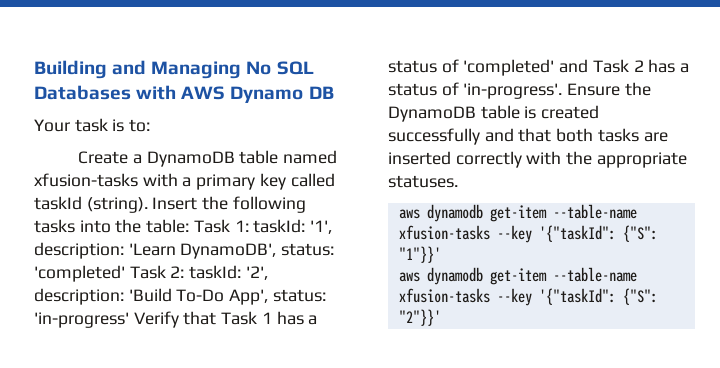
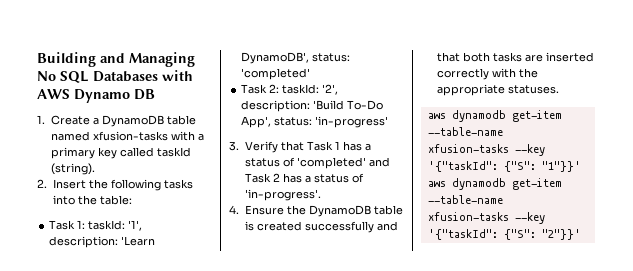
[34,118,151,132] Your task is to: // -> [37,115,45,124] 1.
(148, 205) none -> [37,179,47,188] // 2.
(190, 226) none -> (132, 200) //
(125, 273) none -> (311, 74) //
(129, 320) none -> [229,141,239,151] // 3.
(563, 91) none -> [229,205,239,214] // 4.

